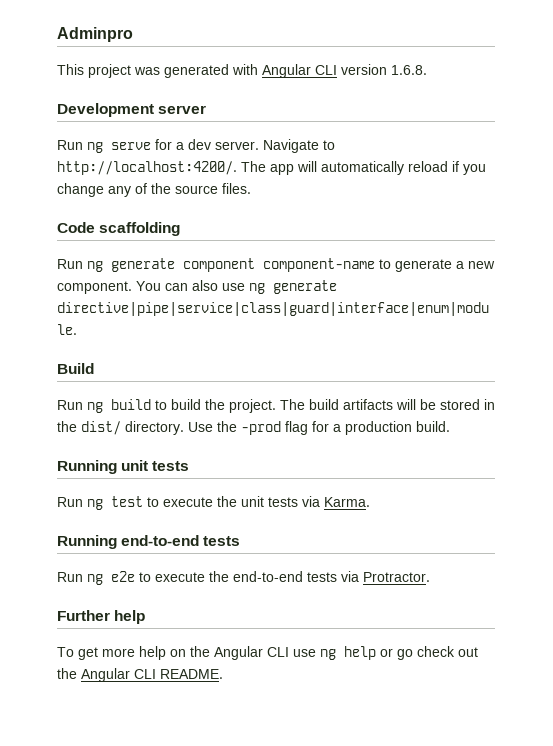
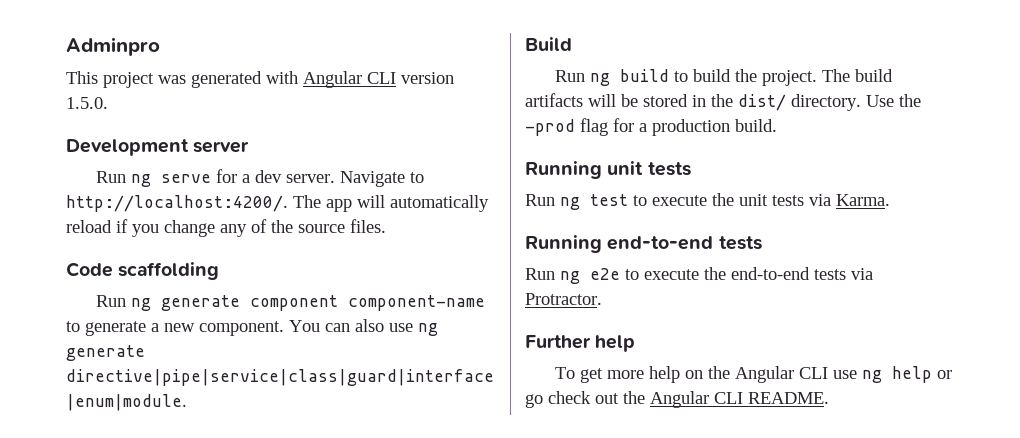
[391,65,427,75] 1.6.8. -> [66,97,108,109] 1.5.0.

